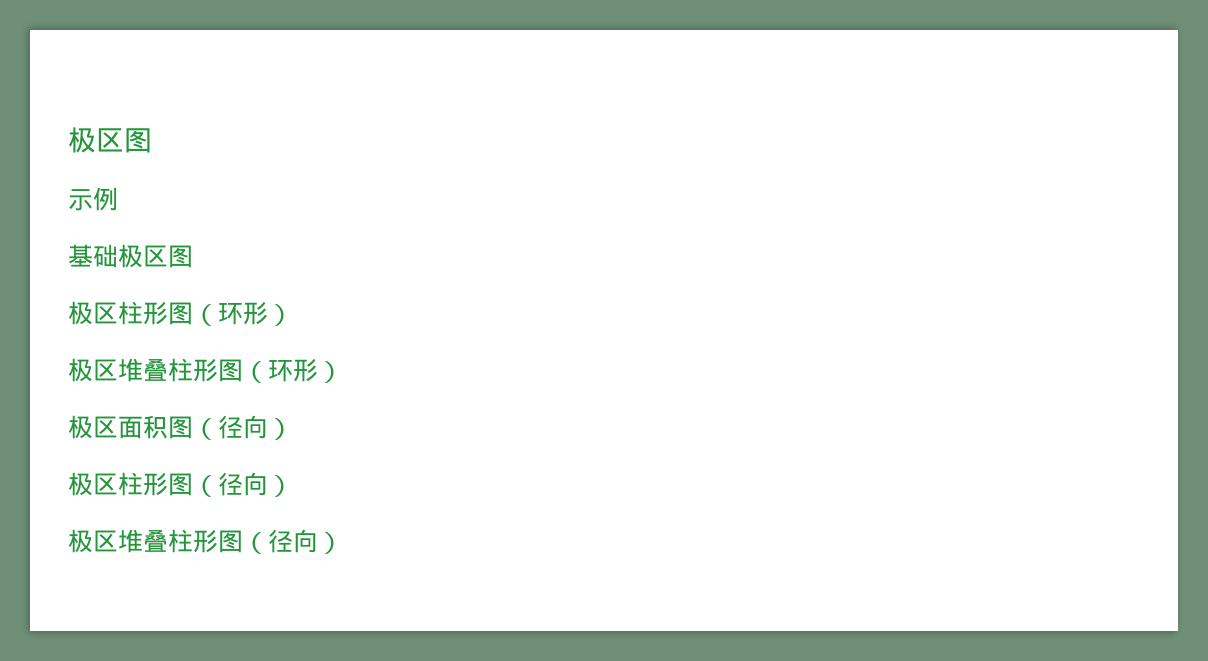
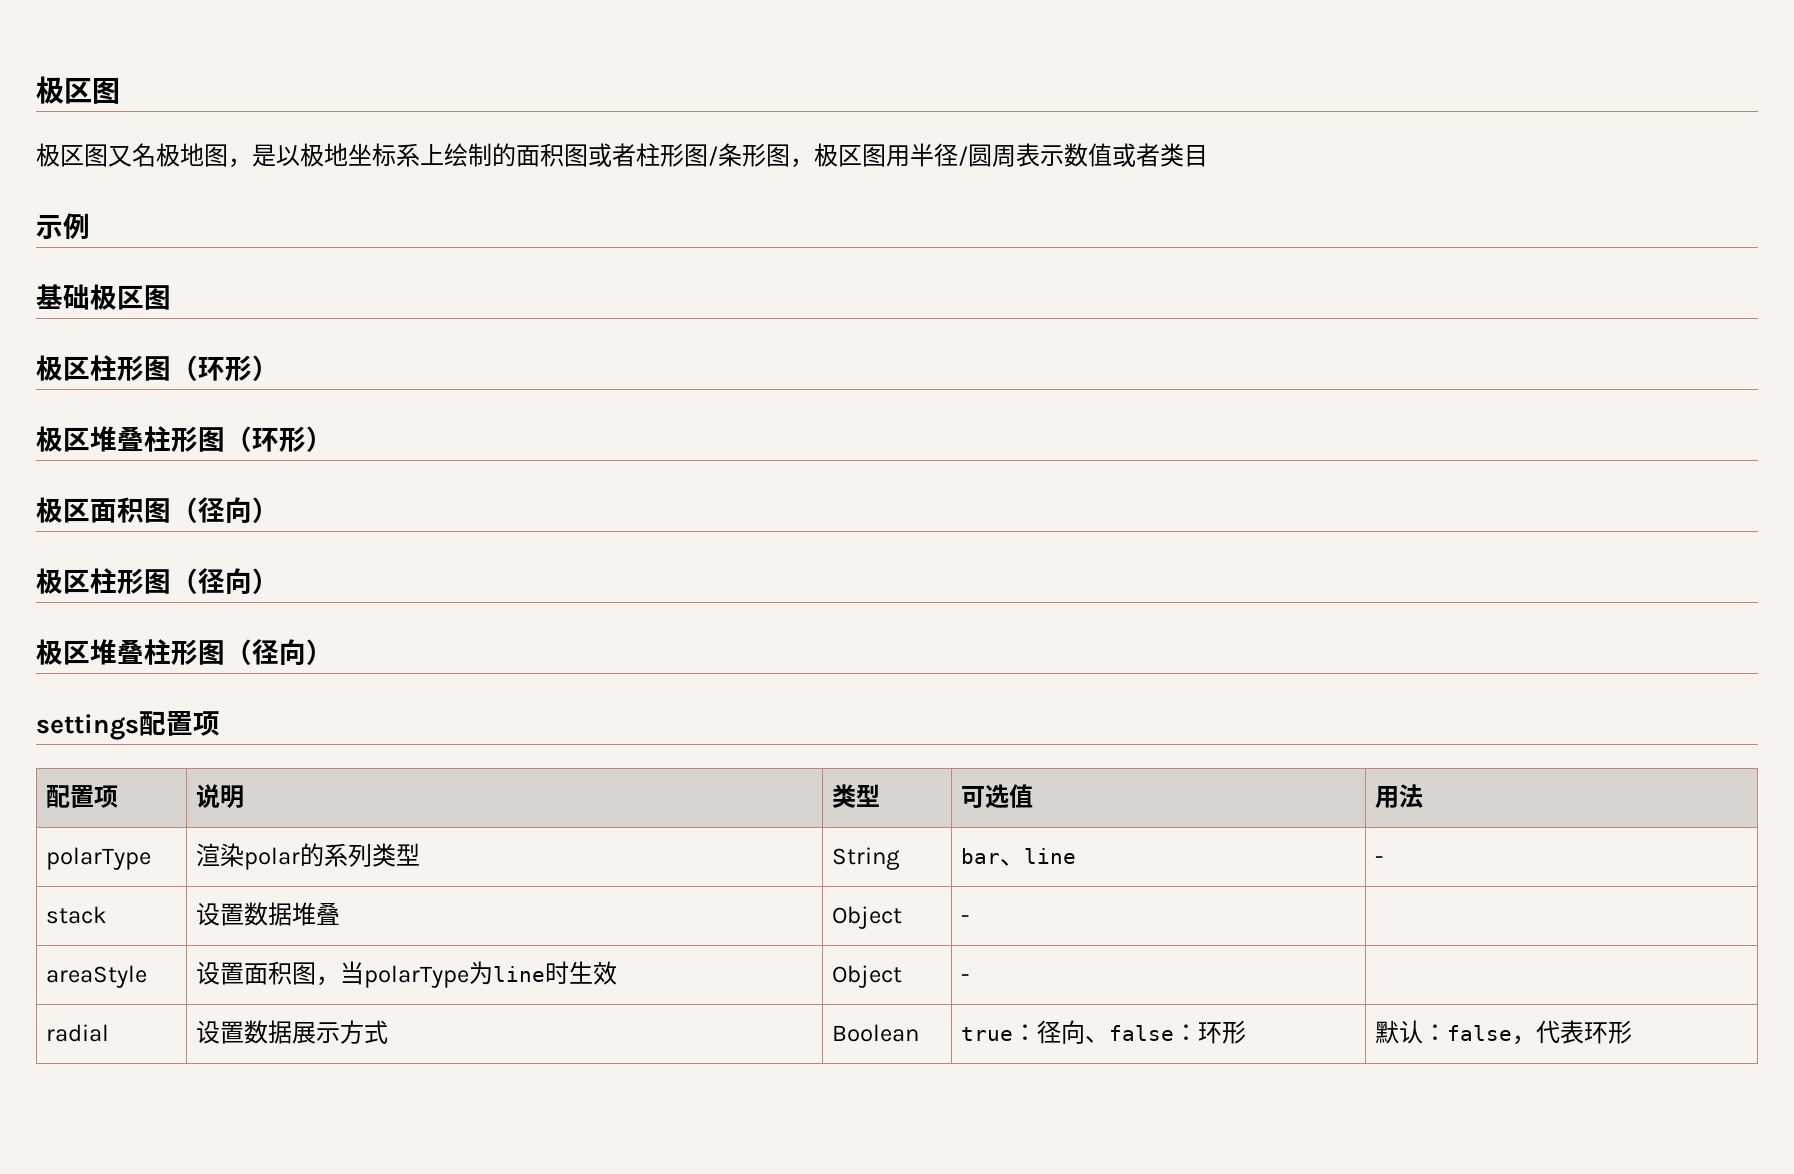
[68,127,152,153] 极区图 -> [36,76,120,104] [36,143,1208,168] 极区图 // 极区图又名极地图，是以极地坐标系上绘制的面积图或者柱形图/条形图，极区图用半径/圆周表示数值或者类目
(343, 543) none -> [36,711,220,740] [46,785,119,808] [196,784,245,808] [832,784,881,808] [961,784,1034,809] [1375,784,1424,808] [46,847,152,870] [196,843,421,870] [832,847,901,870] [961,848,1077,866] [1375,856,1384,864] [46,906,108,924] [196,902,341,926] [832,906,903,929] [961,915,970,923] [46,965,148,988] [196,961,618,988] [832,965,903,988] [961,974,970,982] [46,1024,110,1042] [196,1020,389,1044] [832,1024,920,1042] [961,1020,1247,1044] [1375,1020,1633,1045] // settings配置项 // 配置项 | 说明 | 类型 | 可选值 | 用法 // polarType | 渲染polar的系列类型 | String | bar、line | - // stack | 设置数据堆叠 | Object | - | // areaStyle | 设置面积图，当polarType为line时生效 | Object | - | // radial | 设置数据展示方式 | Boolean | true：径向、false：环形 | 默认：false，代表环形

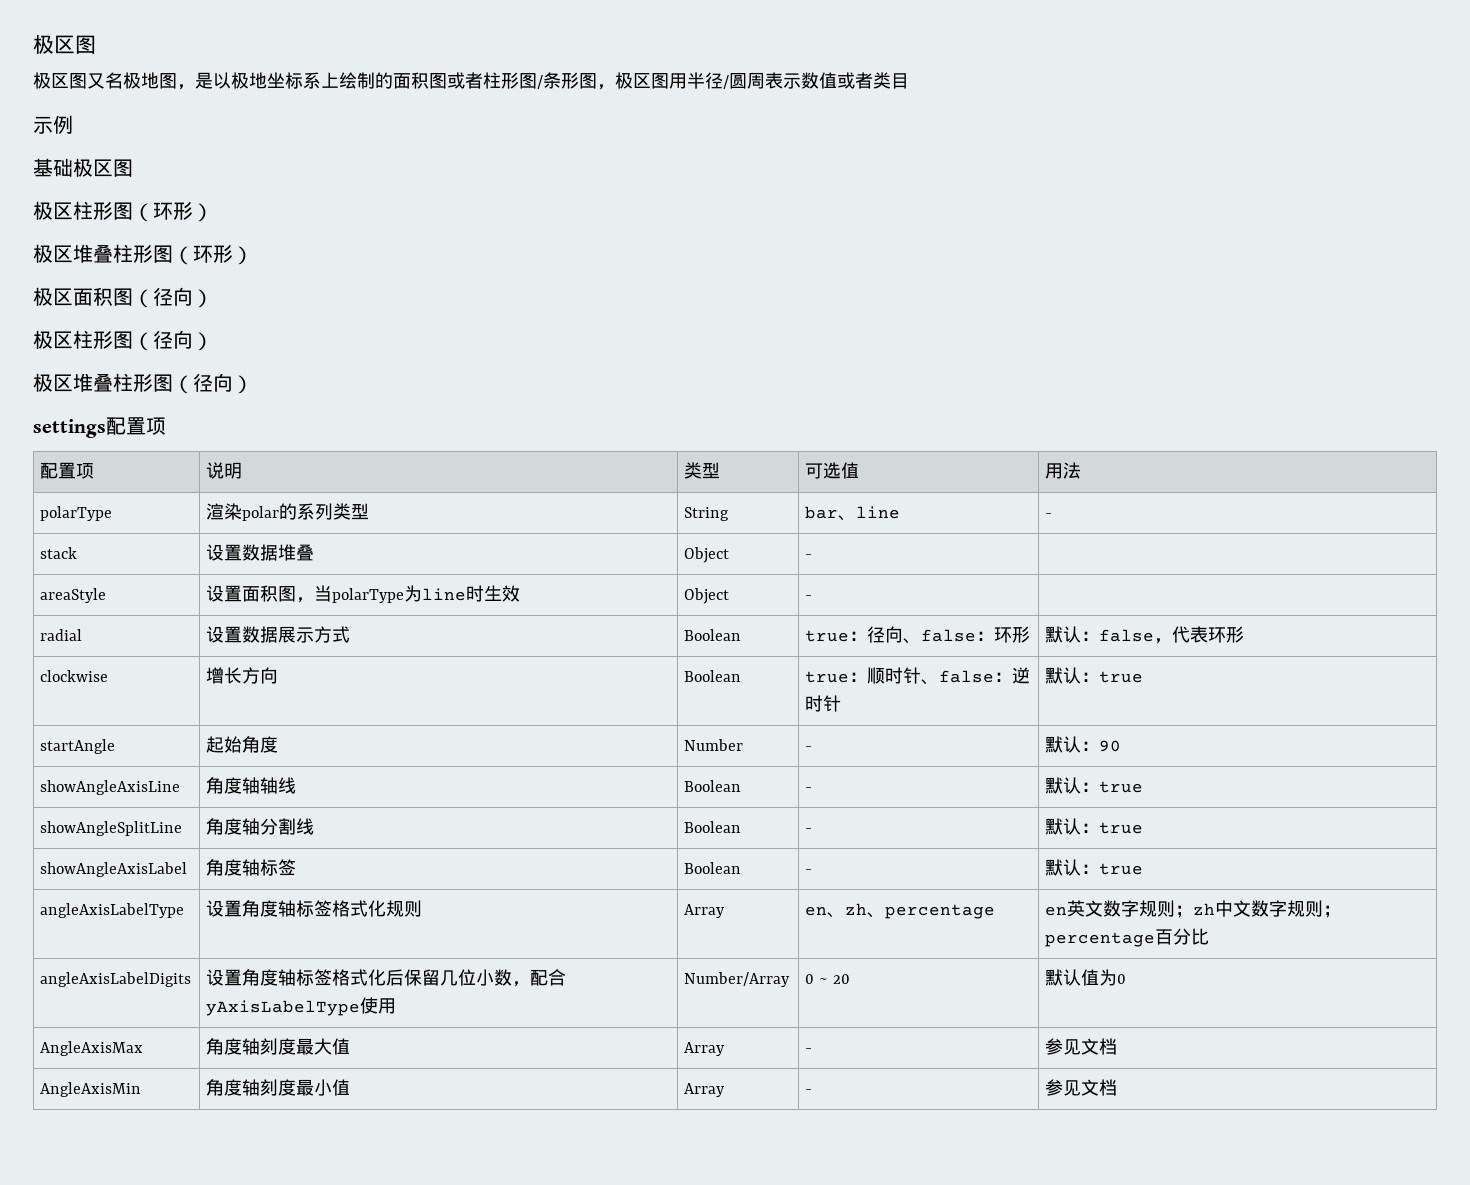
(1633, 1032) none -> [40,670,109,682] [206,667,279,684] [684,670,742,682] [805,667,1031,685] [805,695,842,712] [1045,667,1144,684] [40,739,116,754] [206,736,279,753] [684,739,744,751] [805,746,813,751] [1045,736,1122,753] [40,780,181,795] [206,777,297,794] [684,780,742,792] [805,787,813,792] [1045,777,1144,794] [40,821,183,836] [206,818,315,835] [684,821,742,833] [805,828,813,833] [1045,818,1144,835] [40,862,188,877] [206,859,297,876] [684,862,742,874] [805,869,813,874] [1045,859,1144,876] [40,903,185,918] [206,900,423,917] [684,904,726,918] [805,903,996,919] [1045,900,1342,918] [1045,928,1210,947] [40,972,192,987] [206,969,567,987] [206,997,397,1016] [684,972,791,987] [805,974,851,984] [1045,969,1127,986] [40,1041,144,1056] [206,1038,351,1055] [684,1042,726,1056] [805,1048,813,1053] [1045,1038,1118,1055] [40,1082,142,1097] [206,1079,351,1096] [684,1083,726,1097] [805,1089,813,1094] [1045,1079,1118,1096] // clockwise | 增长方向 | Boolean | true：顺时针、false：逆时针 | 默认：true // startAngle | 起始角度 | Number | - | 默认：90 // showAngleAxisLine | 角度轴轴线 | Boolean | - | 默认：true // showAngleSplitLine | 角度轴分割线 | Boolean | - | 默认：true // showAngleAxisLabel | 角度轴标签 | Boolean | - | 默认：true // angleAxisLabelType | 设置角度轴标签格式化规则 | Array | en、zh、percentage | en英文数字规则；zh中文数字规则；percentage百分比 // angleAxisLabelDigits | 设置角度轴标签格式化后保留几位小数，配合yAxisLabelType使用 | Number/Array | 0 ~ 20 | 默认值为0 // AngleAxisMax | 角度轴刻度最大值 | Array | - | 参见文档 // AngleAxisMin | 角度轴刻度最小值 | Array | - | 参见文档

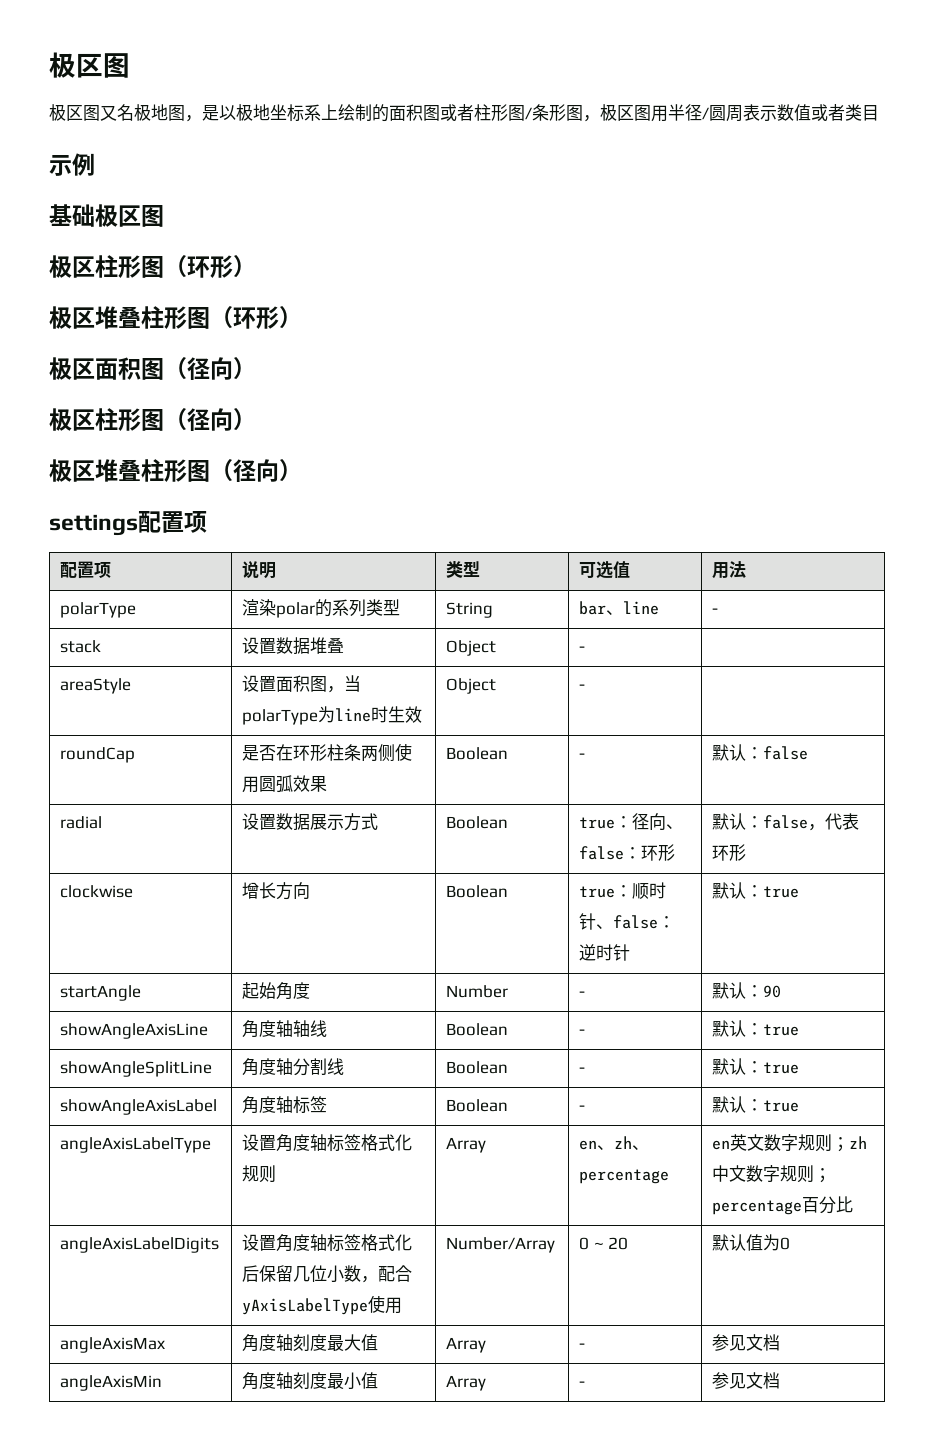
(813, 597) none -> [60,747,136,763] [242,743,413,762] [242,775,328,793] [446,747,509,760] [579,753,586,759] [712,744,809,761] // roundCap | 是否在环形柱条两侧使用圆弧效果 | Boolean | - | 默认：false
[40,1041,144,1056] AngleAxisMax -> [60,1337,166,1353] angleAxisMax
[40,1082,142,1097] AngleAxisMin -> [60,1375,163,1391] angleAxisMin

